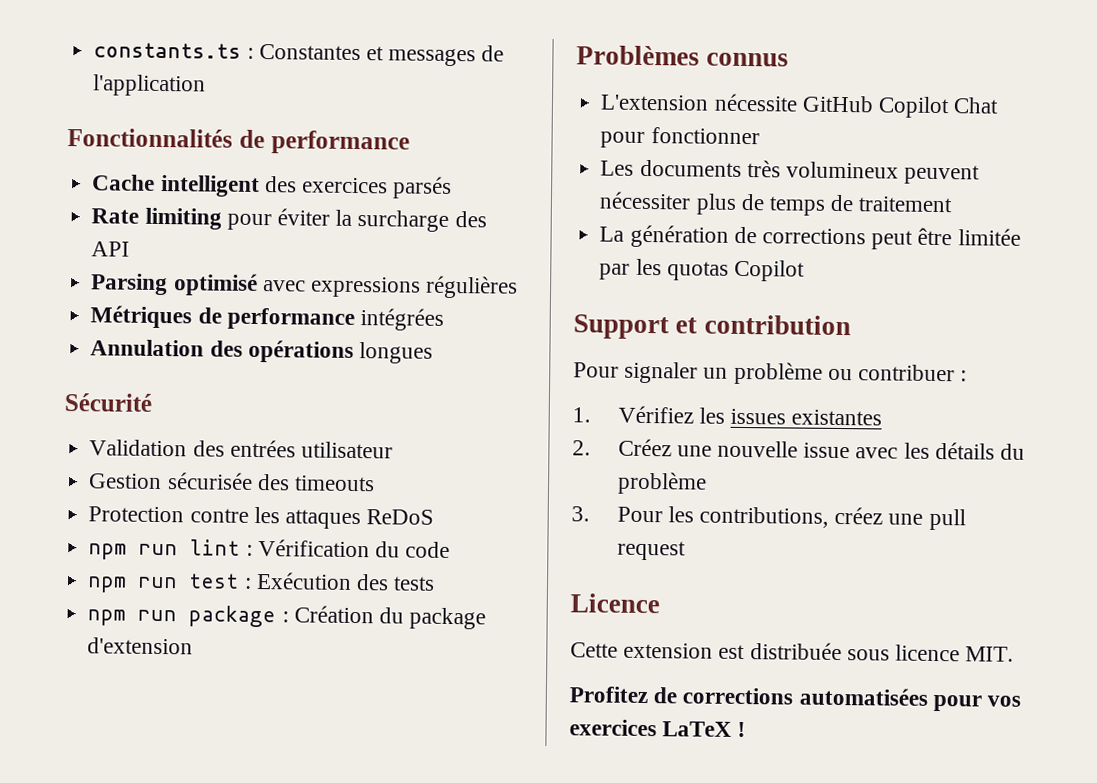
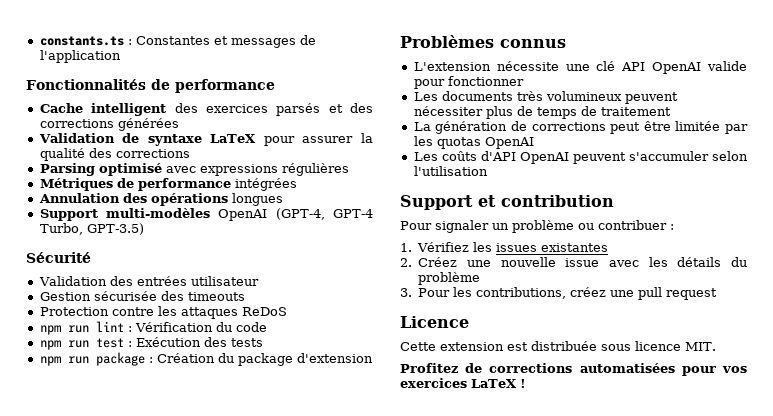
[91,207,487,232] [91,241,131,257] // Rate limiting pour éviter la surcharge des API -> [328,103,373,113] [39,118,179,131] [38,133,373,146] [39,148,190,161] et des corrections générées // Validation de syntaxe LaTeX pour assurer la qualité des corrections
(433, 353) none -> [39,208,374,221] [39,223,144,235] // Support multi-modèles OpenAI (GPT-4, GPT-4 Turbo, GPT-3.5)
[801,95,1000,119] GitHub Copilot Chat -> [565,61,747,74] une clé API OpenAI valide
[733,259,805,282] Copilot -> [484,137,534,149] [413,151,748,164] [413,166,488,176] OpenAI // Les coûts d'API OpenAI peuvent s'accumuler selon l'utilisation

